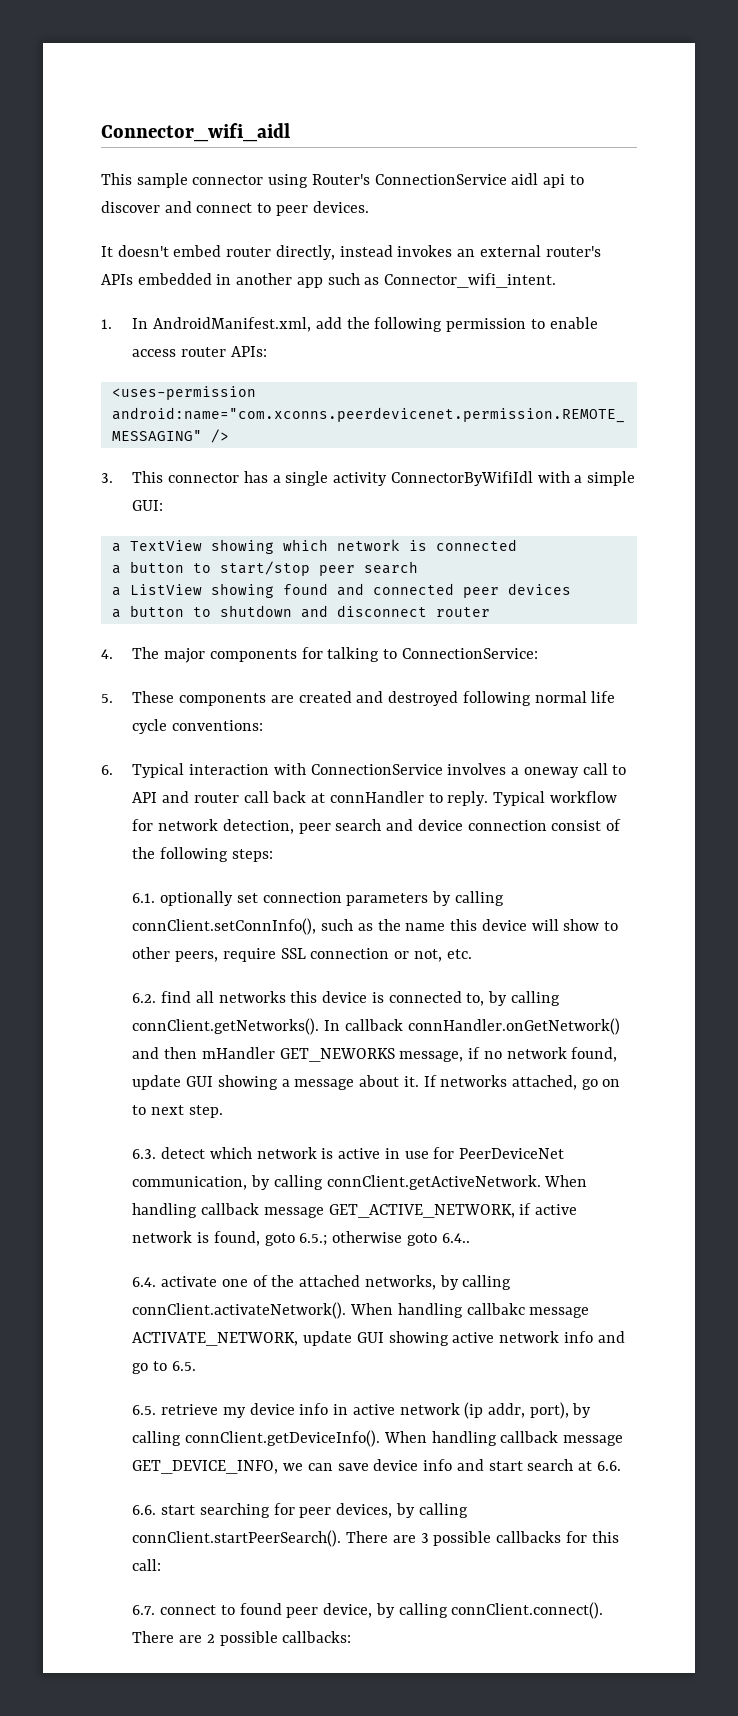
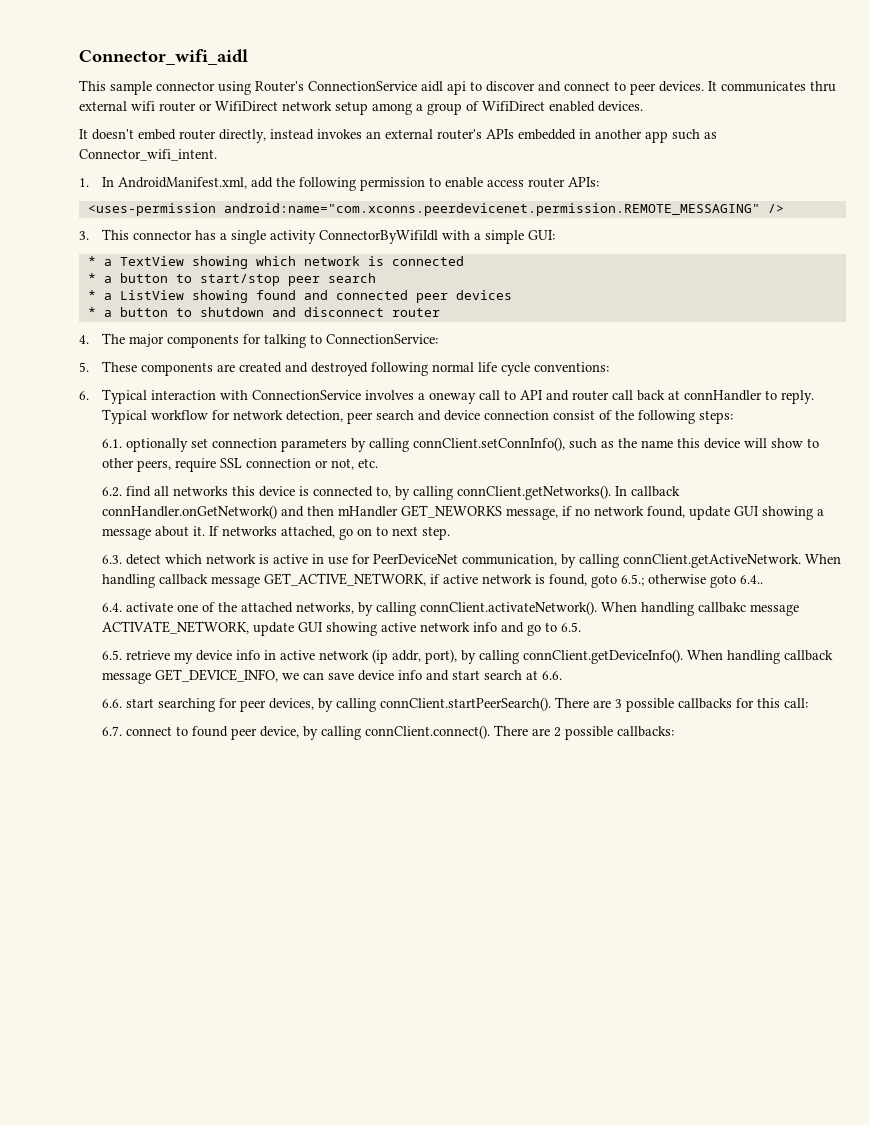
(369, 207) none -> [708,81,836,92] [79,101,643,115] It communicates thru external wifi router or WifiDirect network setup among a group of WifiDirect enabled devices.
(164, 505) none -> [87,256,96,266] *
(517, 545) none -> [87,273,96,283] *
(418, 567) none -> [87,290,96,300] *
(571, 589) none -> [87,307,96,317] *

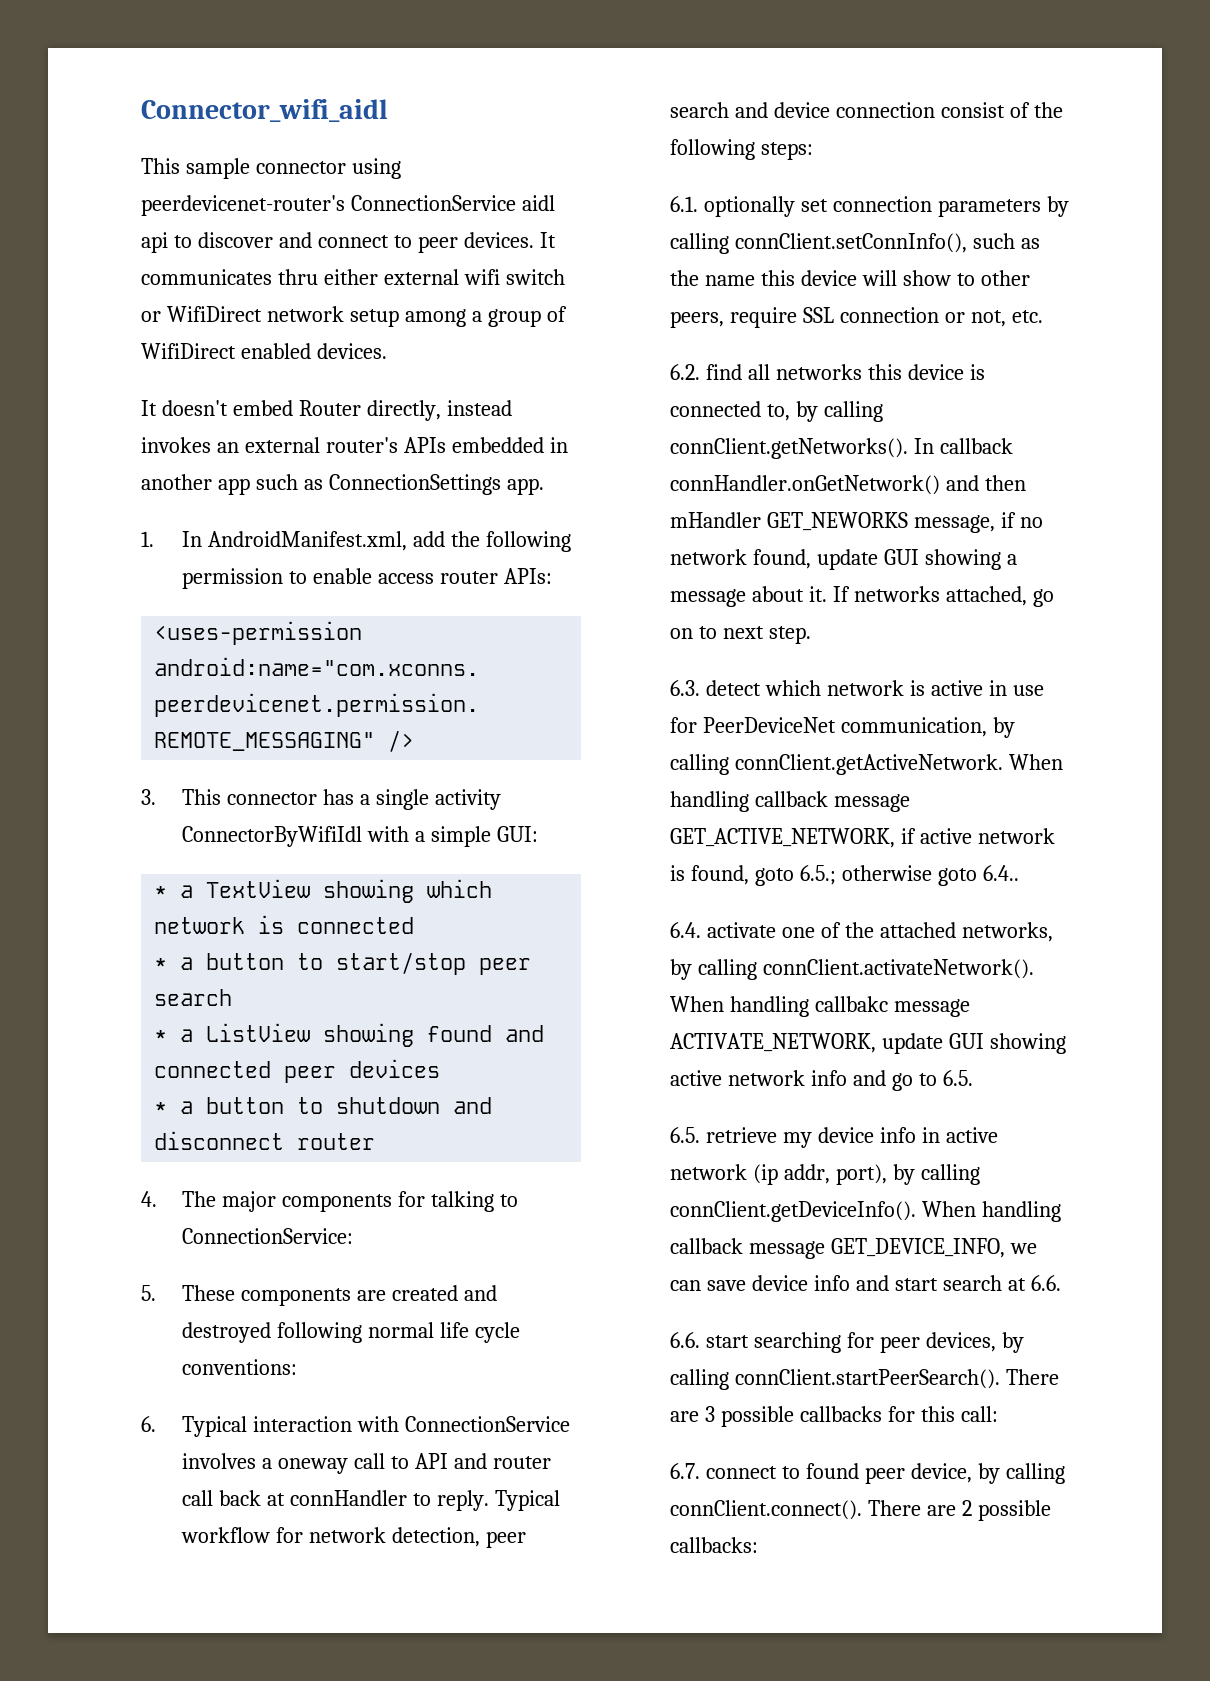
[255,81,304,92] Router's -> [141,195,345,216] peerdevicenet-router's
(836, 86) none -> [323,269,378,285] either
[159,101,196,112] router -> [505,269,565,285] switch
[179,129,216,140] router -> [298,400,361,416] Router
[79,149,217,161] Connector_wifi_intent. -> [328,474,544,495] ConnectionSettings app.

